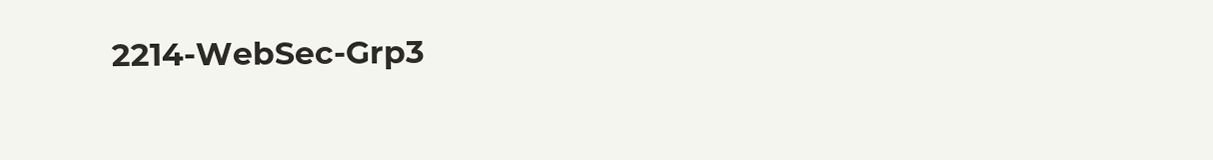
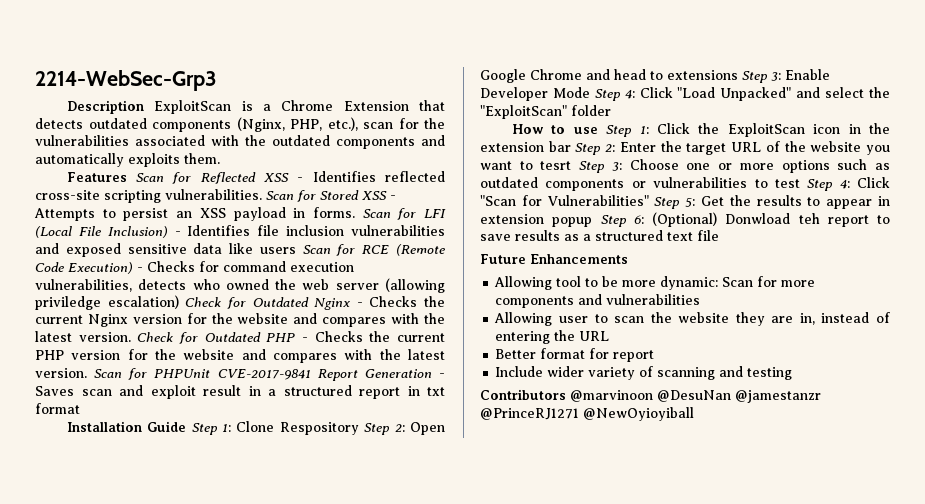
(425, 56) none -> [66,100,445,114] [35,117,445,132] [35,135,445,149] [35,153,220,167] [66,171,446,184] [35,189,396,203] [34,207,446,221] [35,225,445,238] [35,243,445,257] [35,261,354,274] [35,278,445,293] [35,295,445,310] [35,313,446,327] [35,331,445,344] [35,349,445,363] [35,368,446,381] [35,385,445,399] [35,403,80,414] [66,421,446,435] [480,69,830,83] [480,87,890,101] [480,105,611,119] [511,123,890,137] [480,141,890,155] [480,159,890,173] [480,177,890,191] [480,195,891,209] [480,212,890,227] [480,230,719,241] [480,254,628,264] [494,276,816,290] [495,294,701,308] [494,312,890,326] [495,330,610,344] [495,348,655,362] [495,366,793,380] [480,389,821,403] [480,407,694,421] // Description ExploitScan is a Chrome Extension that detects outdated components (Nginx, PHP, etc.), scan for the vulnerabilities associated with the outdated components and automatically exploits them. // Features Scan for Reflected XSS - Identifies reflected cross-site scripting vulnerabilities. Scan for Stored XSS - Attempts to persist an XSS payload in forms. Scan for LFI (Local File Inclusion) - Identifies file inclusion vulnerabilities and exposed sensitive data like users Scan for RCE (Remote Code Execution) - Checks for command execution vulnerabilities, detects who owned the web server (allowing priviledge escalation) Check for Outdated Nginx - Checks the current Nginx version for the website and compares with the latest version. Check for Outdated PHP - Checks the current PHP version for the website and compares with the latest version. Scan for PHPUnit CVE-2017-9841 Report Generation - Saves scan and exploit result in a structured report in txt format // Installation Guide Step 1: Clone Respository Step 2: Open Google Chrome and head to extensions Step 3: Enable Developer Mode Step 4: Click "Load Unpacked" and select the "ExploitScan" folder // How to use Step 1: Click the ExploitScan icon in the extension bar Step 2: Enter the target URL of the website you want to tesrt Step 3: Choose one or more options such as outdated components or vulnerabilities to test Step 4: Click "Scan for Vulnerabilities" Step 5: Get the results to appear in extension popup Step 6: (Optional) Donwload teh report to save results as a structured text file // Future Enhancements // Allowing tool to be more dynamic: Scan for more components and vulnerabilities // Allowing user to scan the website they are in, instead of entering the URL // Better format for report // Include wider variety of scanning and testing // Contributors @marvinoon @DesuNan @jamestanzr @PrinceRJ1271 @NewOyioyiball

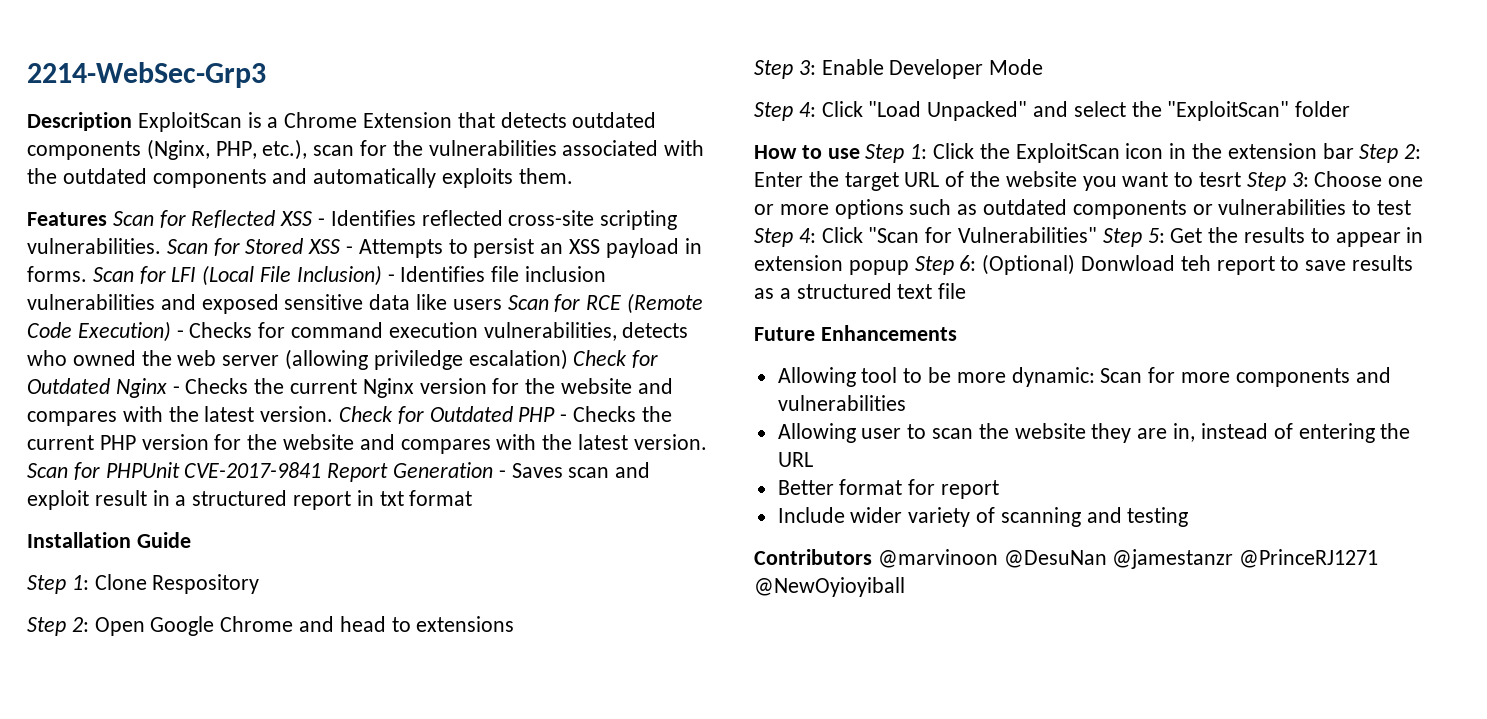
(187, 426) none -> (191, 540) //
(359, 428) none -> (260, 584) //
(738, 75) none -> (515, 624) //
(590, 92) none -> (1044, 67) //

